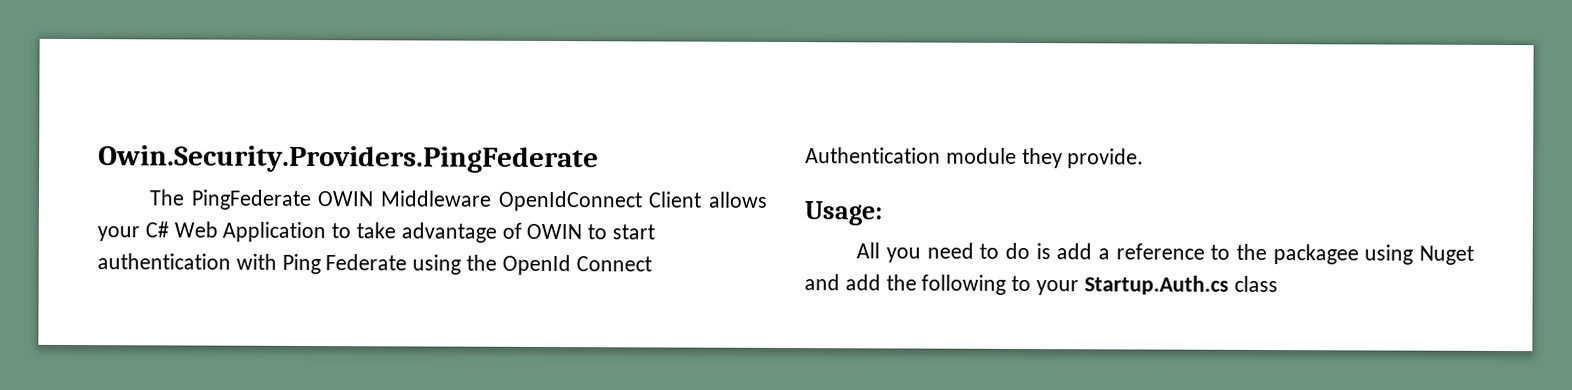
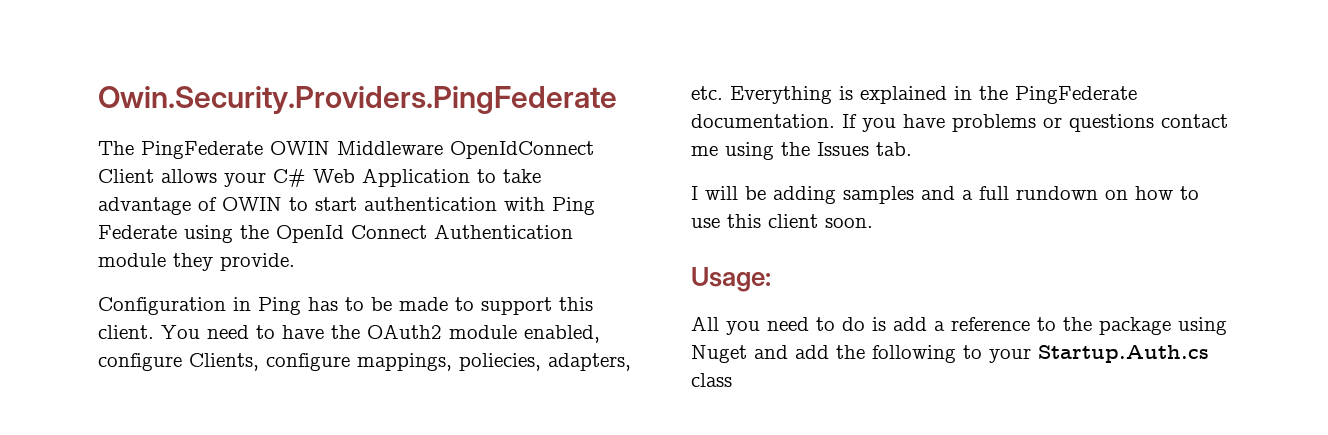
(1145, 158) none -> [98,297,593,315] [98,324,600,343] [98,353,631,371] [691,86,1137,104] [691,114,1228,132] [691,142,912,160] [691,186,1199,204] [691,214,873,228] // Configuration in Ping has to be made to support this client. You need to have the OAuth2 module enabled, configure Clients, configure mappings, poliecies, adapters, etc. Everything is explained in the PingFederate documentation. If you have problems or questions contact me using the Issues tab. // I will be adding samples and a full rundown on how to use this client soon.
[1272,244,1359,265] packagee -> [1099,317,1171,335] package

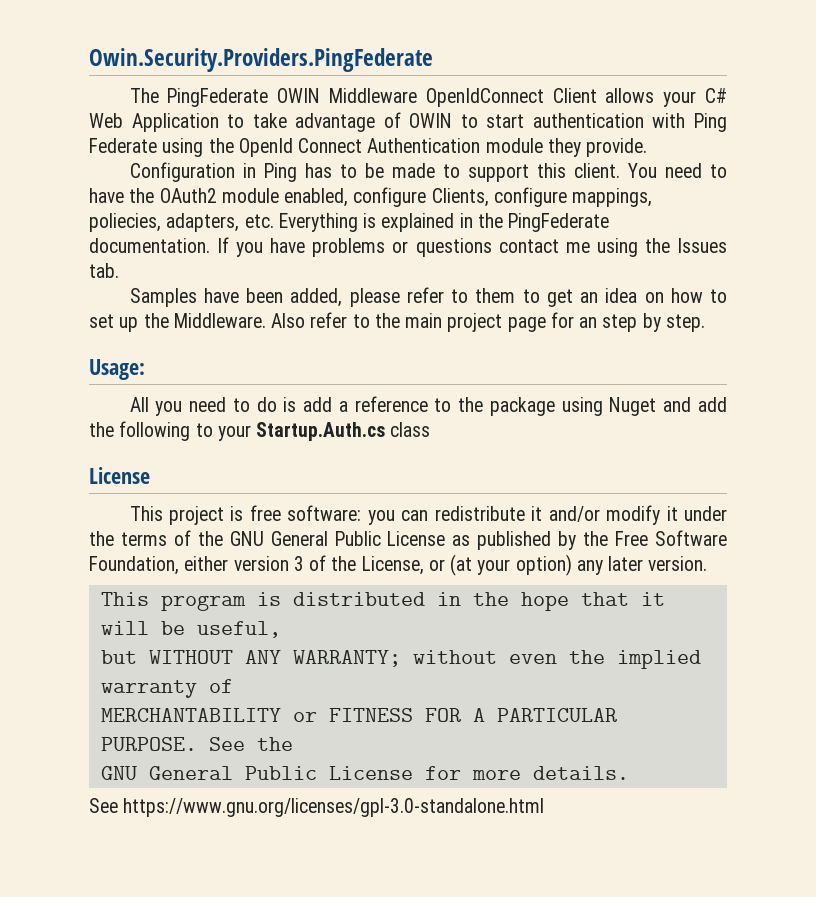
[691,186,1199,204] [691,214,873,228] I will be adding samples and a full rundown on how to use this client soon. -> [129,287,727,307] [89,312,705,332] Samples have been added, please refer to them to get an idea on how to set up the Middleware. Also refer to the main project page for an step by step.
(732, 380) none -> [89,467,150,484] [129,505,727,525] [89,530,727,550] [89,554,708,576] [100,592,665,611] [100,621,281,638] [100,650,701,669] [100,679,233,698] [100,708,617,722] [100,737,293,751] [100,766,629,780] [89,798,545,817] // License // This project is free software: you can redistribute it and/or modify it under the terms of the GNU General Public License as published by the Free Software Foundation, either version 3 of the License, or (at your option) any later version. // This program is distributed in the hope that it will be useful, // but WITHOUT ANY WARRANTY; without even the implied warranty of // MERCHANTABILITY or FITNESS FOR A PARTICULAR PURPOSE. See the // GNU General Public License for more details. // See https://www.gnu.org/licenses/gpl-3.0-standalone.html

